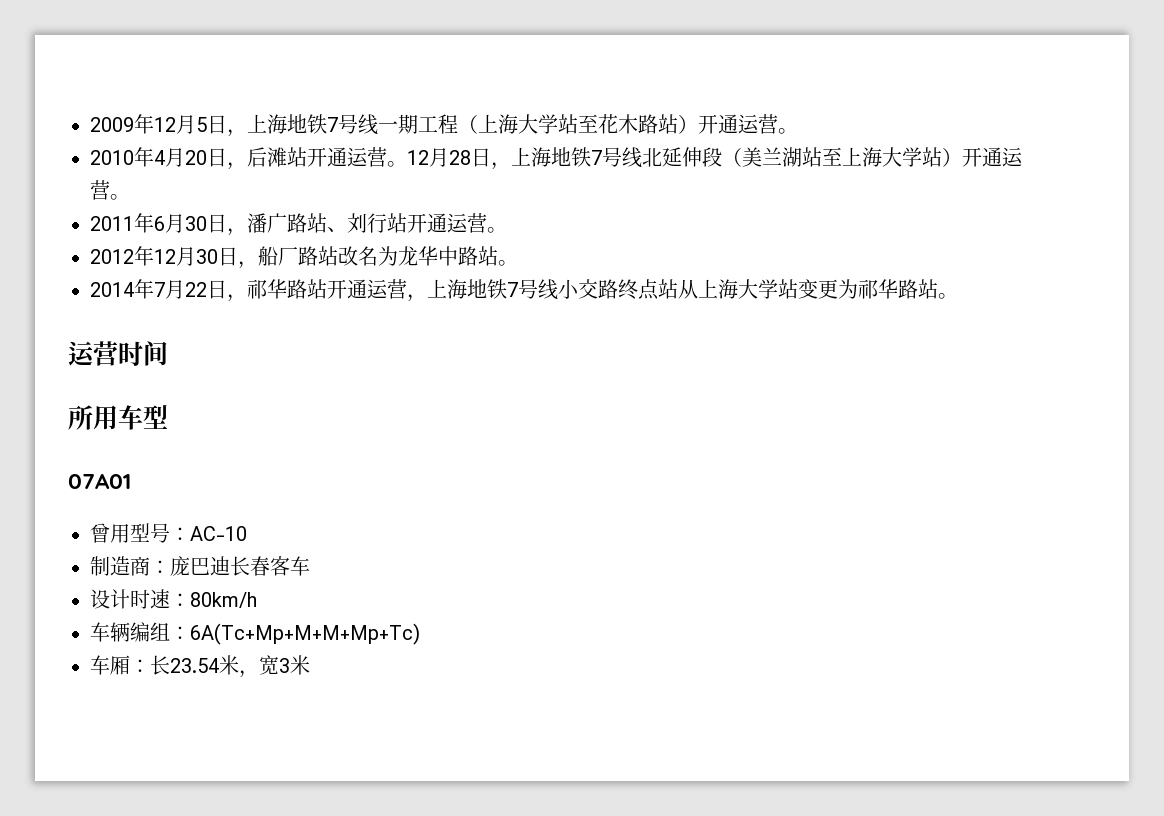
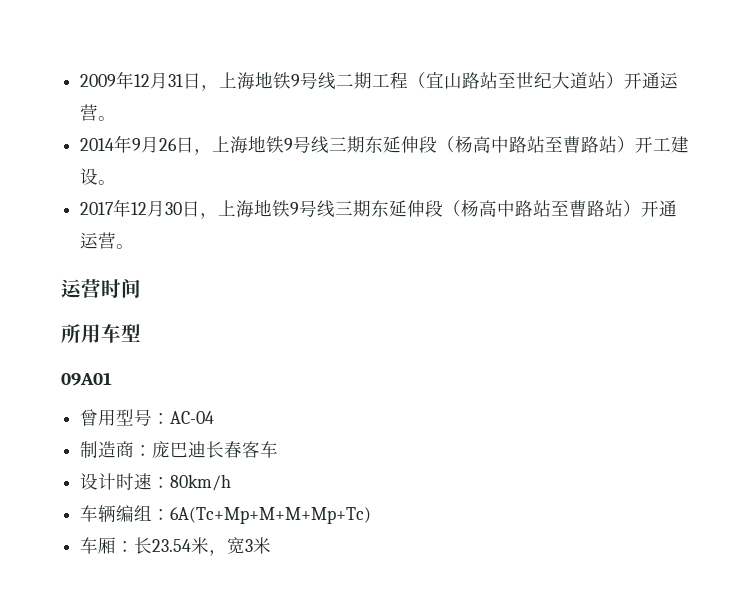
[196,114,798,137] [90,147,1023,170] [90,180,130,200] [90,213,507,236] [90,246,518,269] [90,279,938,302] 5日，上海地铁7号线一期工程（上海大学站至花木路站）开通运营。 // 2010年4月20日，后滩站开通运营。12月28日，上海地铁7号线北延伸段（美兰湖站至上海大学站）开通运营。 // 2011年6月30日，潘广路站、刘行站开通运营。 // 2012年12月30日，船厂路站改名为龙华中路站。 // 2014年7月22日，祁华路站开通运营，上海地铁7号线小交路终点站从上海大学站变更为祁华路站 -> [168,72,679,91] [80,104,117,121] [80,135,690,155] [80,168,117,185] [80,199,678,219] [80,232,117,249] 31日，上海地铁9号线二期工程（宜山路站至世纪大道站）开通运营。 // 2014年9月26日，上海地铁9号线三期东延伸段（杨高中路站至曹路站）开工建设。 // 2017年12月30日，上海地铁9号线三期东延伸段（杨高中路站至曹路站）开通运营
[68,473,131,489] 07A01 -> [61,372,112,386] 09A01
[190,526,247,541] AC-10 -> [170,411,215,424] AC-04

